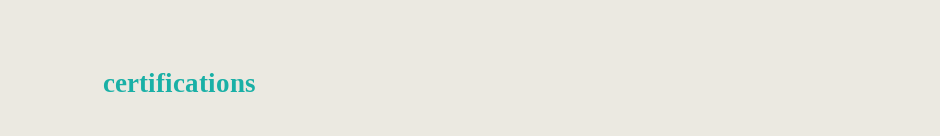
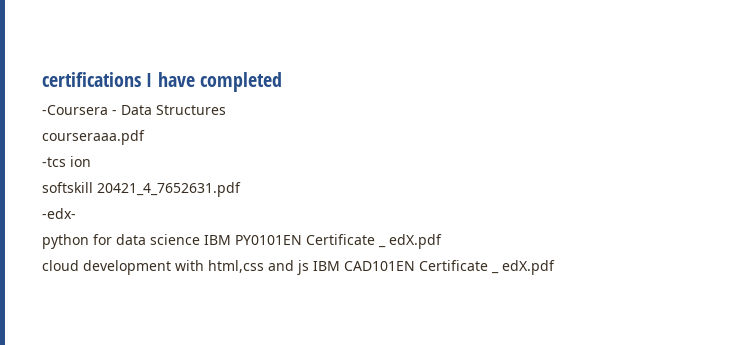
(256, 82) none -> [146,72,283,92] [42,105,226,115] [42,130,145,145] [42,156,91,167] [42,182,241,197] [42,208,76,219] [42,234,375,249] [378,234,442,249] [42,260,488,275] [491,260,555,275] I have completed // -Coursera - Data Structures // courseraaa.pdf // -tcs ion // softskill 20421_4_7652631.pdf // -edx- // python for data science IBM PY0101EN Certificate _ edX.pdf // cloud development with html,css and js IBM CAD101EN Certificate _ edX.pdf

